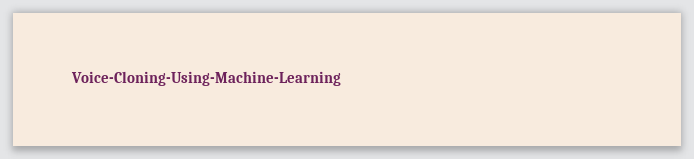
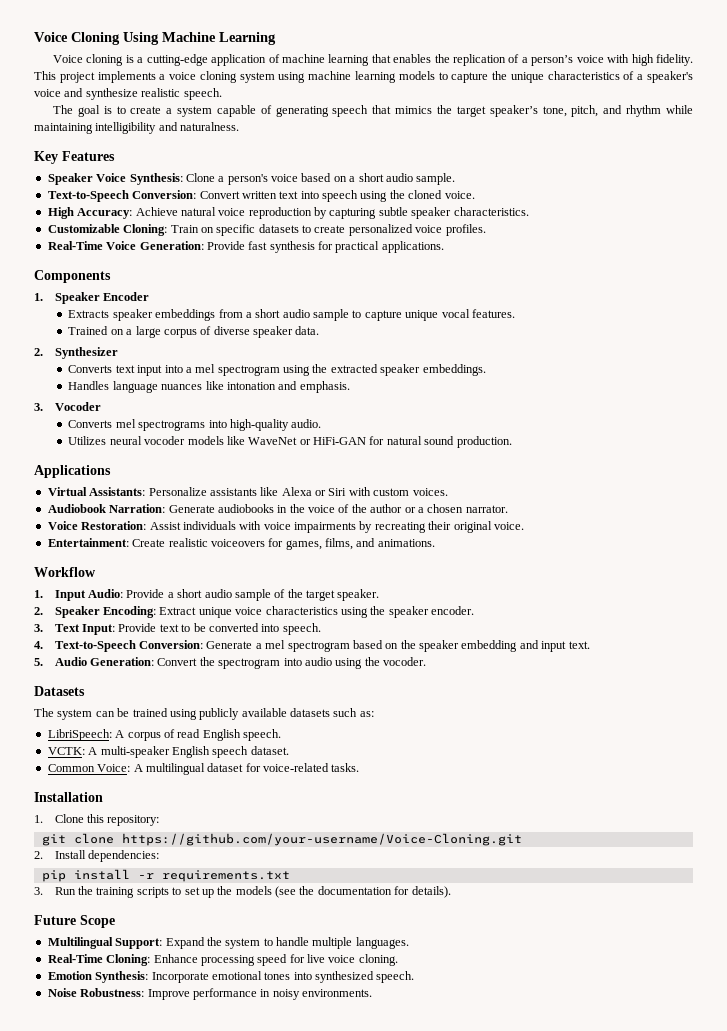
[71,71,341,86] Voice-Cloning-Using-Machine-Learning -> [34,32,276,45] [52,54,693,66] [34,71,694,83] [34,88,222,100] [52,105,694,117] [34,122,240,134] [34,151,115,164] [47,173,456,185] [47,190,475,202] [47,207,529,219] [47,224,486,236] [47,241,444,253] [34,270,111,283] [34,292,150,304] [68,309,515,321] [68,326,320,338] [34,347,118,359] [68,364,486,376] [68,381,350,393] [34,402,101,411] [68,419,322,431] [68,436,512,448] [34,465,111,478] [47,487,448,496] [47,504,508,513] [47,521,524,533] [47,538,435,550] [34,567,96,577] [34,589,380,601] [34,606,475,618] [34,623,321,635] [34,640,590,652] [34,657,427,669] [34,686,85,696] [34,708,374,720] [47,729,281,741] [47,746,289,758] [47,763,360,775] [34,792,103,802] [34,814,160,826] [41,833,522,846] [34,850,160,862] [41,869,290,882] [34,886,451,898] [34,915,115,928] [47,937,409,949] [47,954,398,966] [47,971,415,983] [47,988,372,1000] Voice Cloning Using Machine Learning // Voice cloning is a cutting-edge application of machine learning that enables the replication of a person’s voice with high fidelity. This project implements a voice cloning system using machine learning models to capture the unique characteristics of a speaker's voice and synthesize realistic speech. // The goal is to create a system capable of generating speech that mimics the target speaker’s tone, pitch, and rhythm while maintaining intelligibility and naturalness. // Key Features // Speaker Voice Synthesis: Clone a person's voice based on a short audio sample. // Text-to-Speech Conversion: Convert written text into speech using the cloned voice. // High Accuracy: Achieve natural voice reproduction by capturing subtle speaker characteristics. // Customizable Cloning: Train on specific datasets to create personalized voice profiles. // Real-Time Voice Generation: Provide fast synthesis for practical applications. // Components // 1. Speaker Encoder // Extracts speaker embeddings from a short audio sample to capture unique vocal features. // Trained on a large corpus of diverse speaker data. // 2. Synthesizer // Converts text input into a mel spectrogram using the extracted speaker embeddings. // Handles language nuances like intonation and emphasis. // 3. Vocoder // Converts mel spectrograms into high-quality audio. // Utilizes neural vocoder models like WaveNet or HiFi-GAN for natural sound production. // Applications // Virtual Assistants: Personalize assistants like Alexa or Siri with custom voices. // Audiobook Narration: Generate audiobooks in the voice of the author or a chosen narrator. // Voice Restoration: Assist individuals with voice impairments by recreating their original voice. // Entertainment: Create realistic voiceovers for games, films, and animations. // Workflow // 1. Input Audio: Provide a short audio sample of the target speaker. // 2. Speaker Encoding: Extract unique voice characteristics using the speaker encoder. // 3. Text Input: Provide text to be converted into speech. // 4. Text-to-Speech Conversion: Generate a mel spectrogram based on the speaker embedding and input text. // 5. Audio Generation: Convert the spectrogram into audio using the vocoder. // Datasets // The system can be trained using publicly available datasets such as: // LibriSpeech: A corpus of read English speech. // VCTK: A multi-speaker English speech dataset. // Common Voice: A multilingual dataset for voice-related tasks. // Installation // 1. Clone this repository: // git clone https://github.com/your-username/Voice-Cloning.git // 2. Install dependencies: // pip install -r requirements.txt // 3. Run the training scripts to set up the models (see the documentation for details). // Future Scope // Multilingual Support: Expand the system to handle multiple languages. // Real-Time Cloning: Enhance processing speed for live voice cloning. // Emotion Synthesis: Incorporate emotional tones into synthesized speech. // Noise Robustness: Improve performance in noisy environments.

